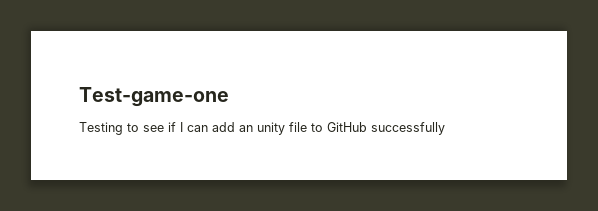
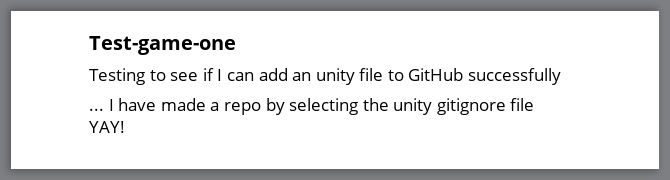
(445, 128) none -> [89,98,535,115] [89,121,125,133] // ... I have made a repo by selecting the unity gitignore file // YAY!

